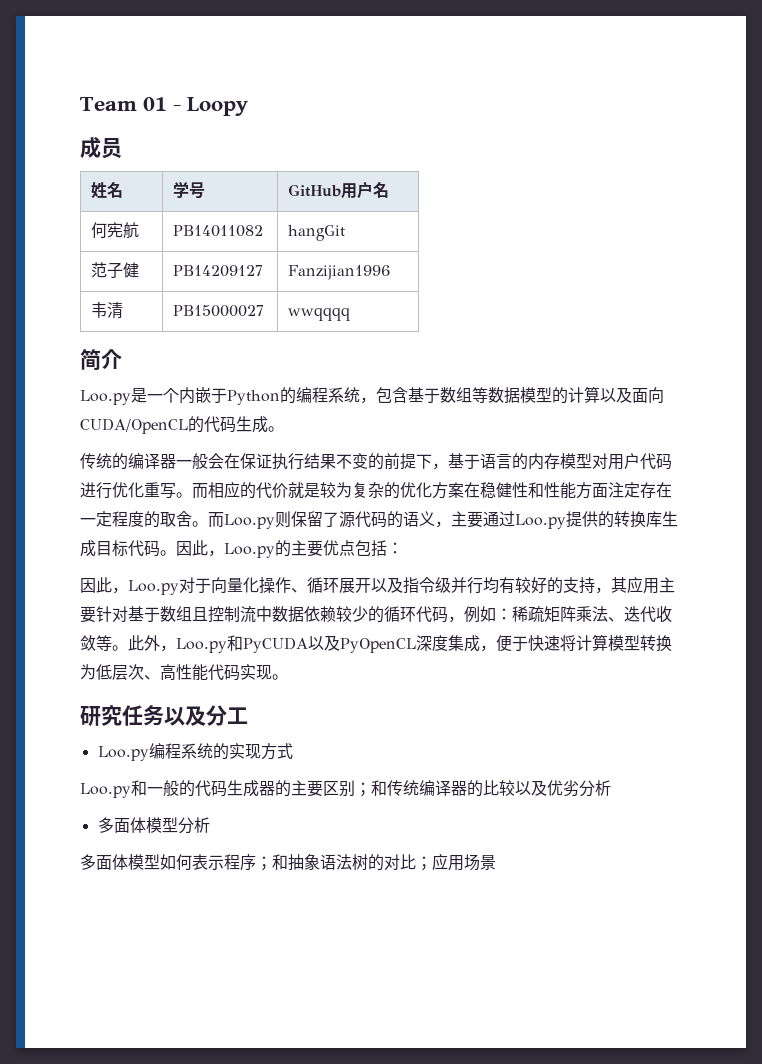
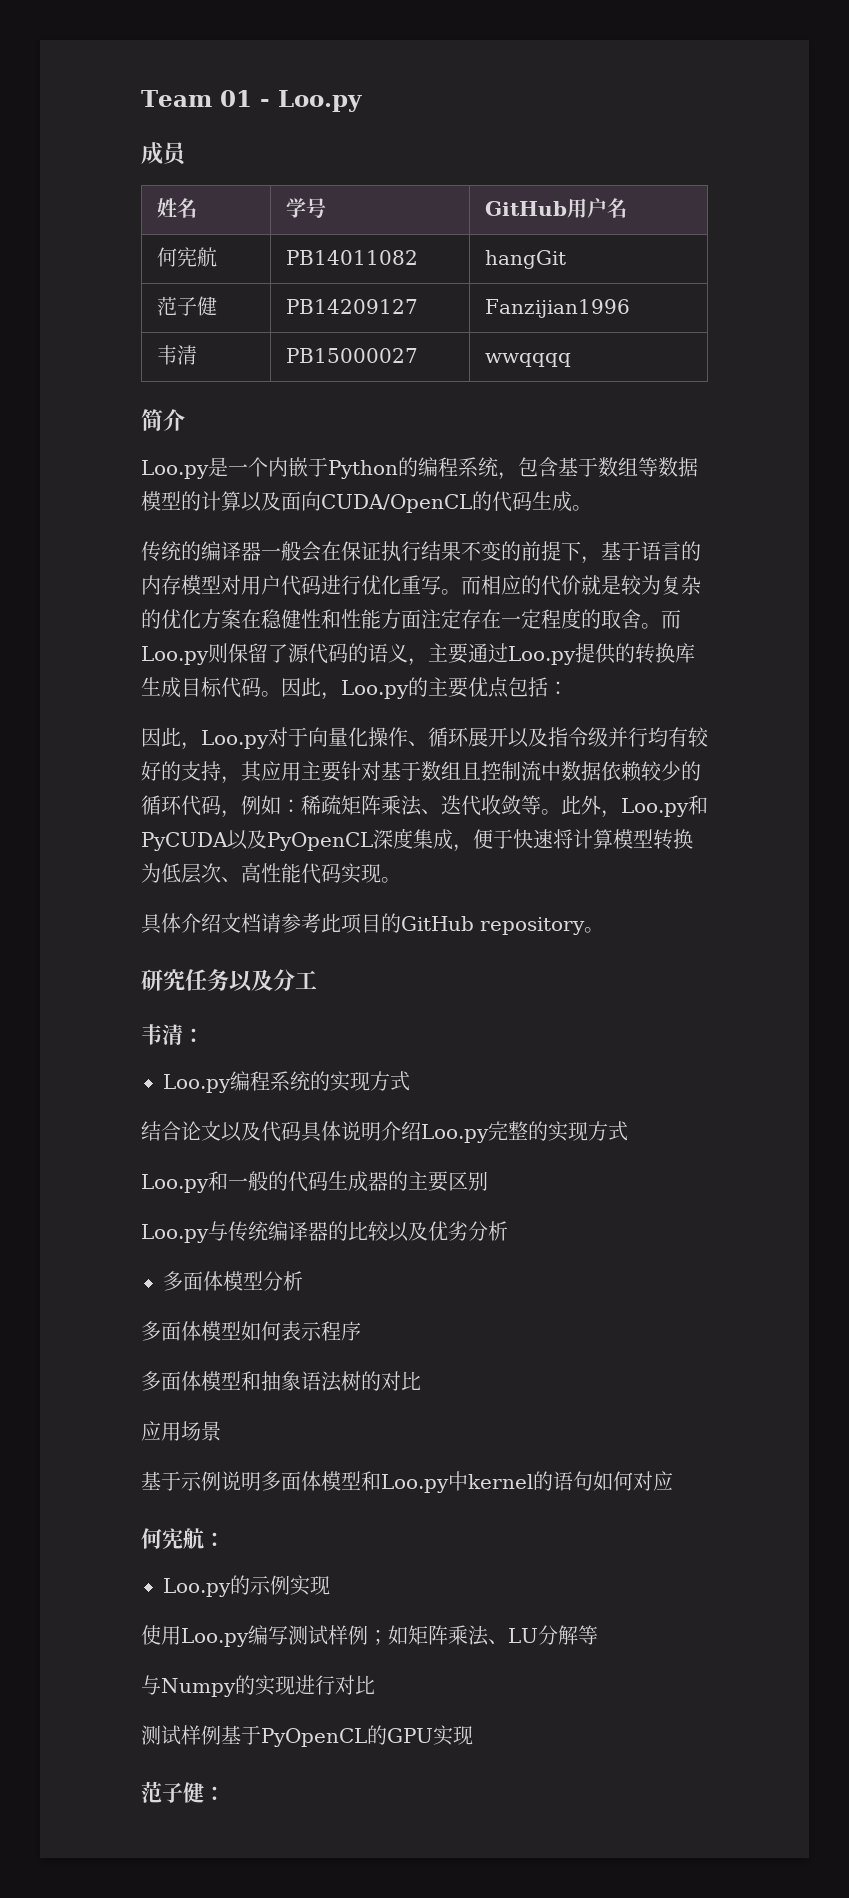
[187,97,249,116] Loopy -> [277,90,362,112] Loo.py
(288, 677) none -> [141,913,604,935] // 具体介绍文档请参考此项目的GitHub repository。
(248, 715) none -> [141,1024,204,1045] // 韦清：
(293, 751) none -> [141,1121,628,1143] // 结合论文以及代码具体说明介绍Loo.py完整的实现方式
[355,780,387,797] ；和 -> [141,1221,228,1243] // Loo.py与
[256,856,272,871] ； -> [141,1371,241,1391] // 多面体模型
[416,856,432,871] ； -> (421, 1381) //
(496, 862) none -> [141,1471,673,1493] [141,1528,225,1549] [163,1575,330,1597] [141,1625,598,1647] [141,1675,375,1697] [141,1725,473,1747] [141,1781,225,1803] // 基于示例说明多面体模型和Loo.py中kernel的语句如何对应 // 何宪航： // Loo.py的示例实现 // 使用Loo.py编写测试样例；如矩阵乘法、LU分解等 // 与Numpy的实现进行对比 // 测试样例基于PyOpenCL的GPU实现 // 范子健：

